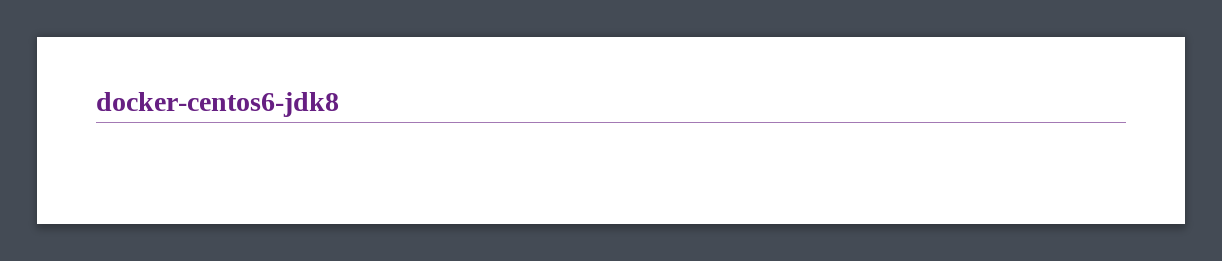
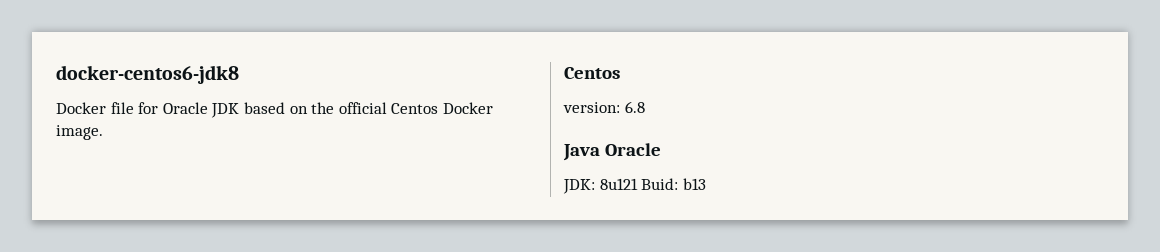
(339, 104) none -> [56,102,493,118] [56,125,103,140] [564,67,620,79] [563,101,645,113] [563,143,661,161] [563,178,706,194] // Docker file for Oracle JDK based on the official Centos Docker image. // Centos // version: 6.8 // Java Oracle // JDK: 8u121 Buid: b13

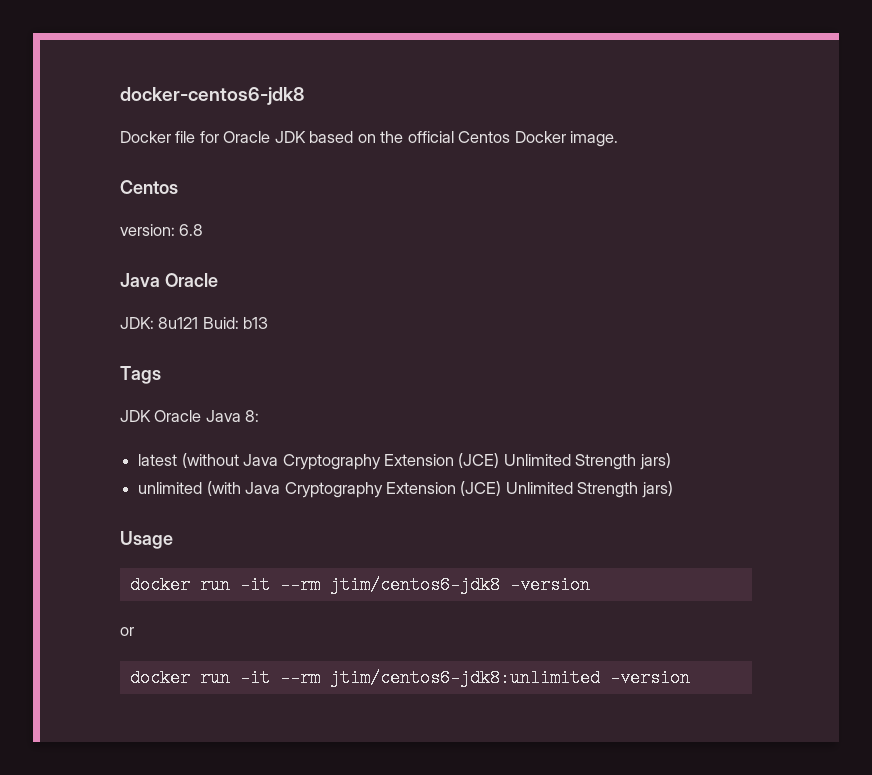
(706, 184) none -> [120,366,161,384] [120,410,260,422] [138,453,671,470] [138,481,673,498] [120,531,173,549] [129,576,590,594] [120,627,134,636] [129,669,690,687] // Tags // JDK Oracle Java 8: // latest (without Java Cryptography Extension (JCE) Unlimited Strength jars) // unlimited (with Java Cryptography Extension (JCE) Unlimited Strength jars) // Usage // docker run -it --rm jtim/centos6-jdk8 -version // or // docker run -it --rm jtim/centos6-jdk8:unlimited -version

